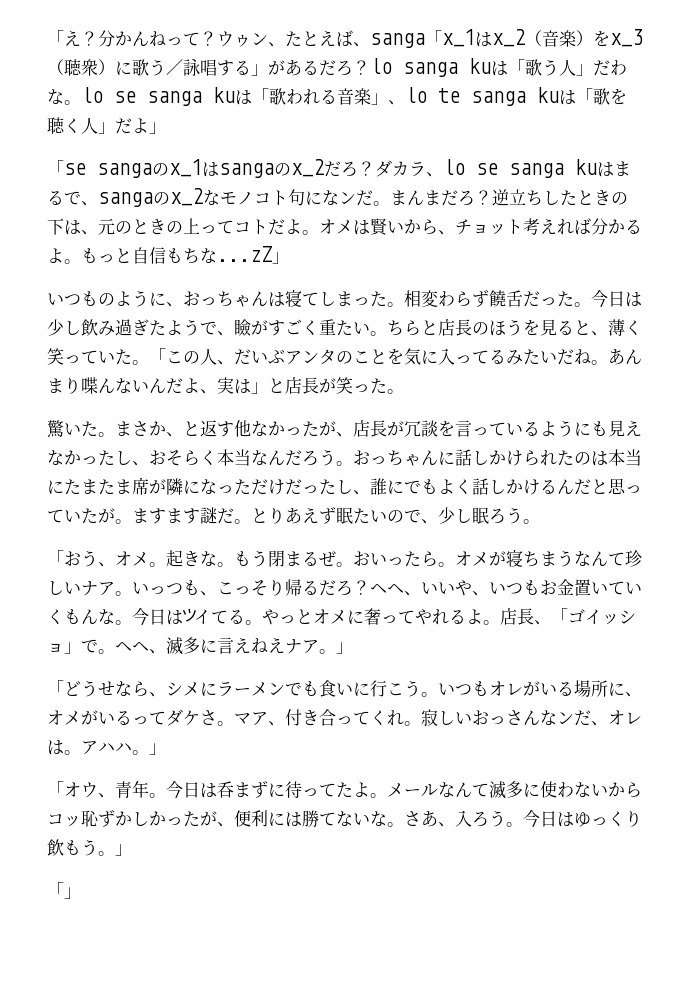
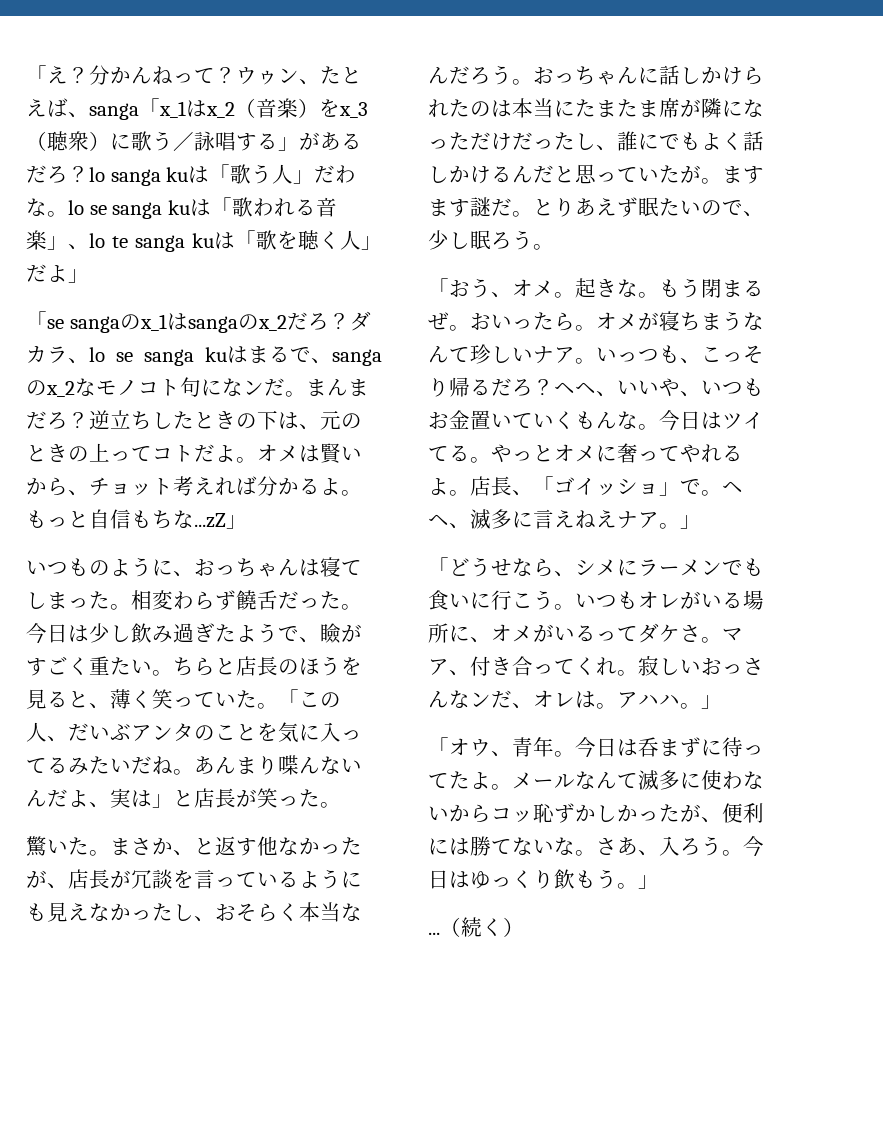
[47,882,81,899] 「」 -> [428,917,524,937] ...（続く）

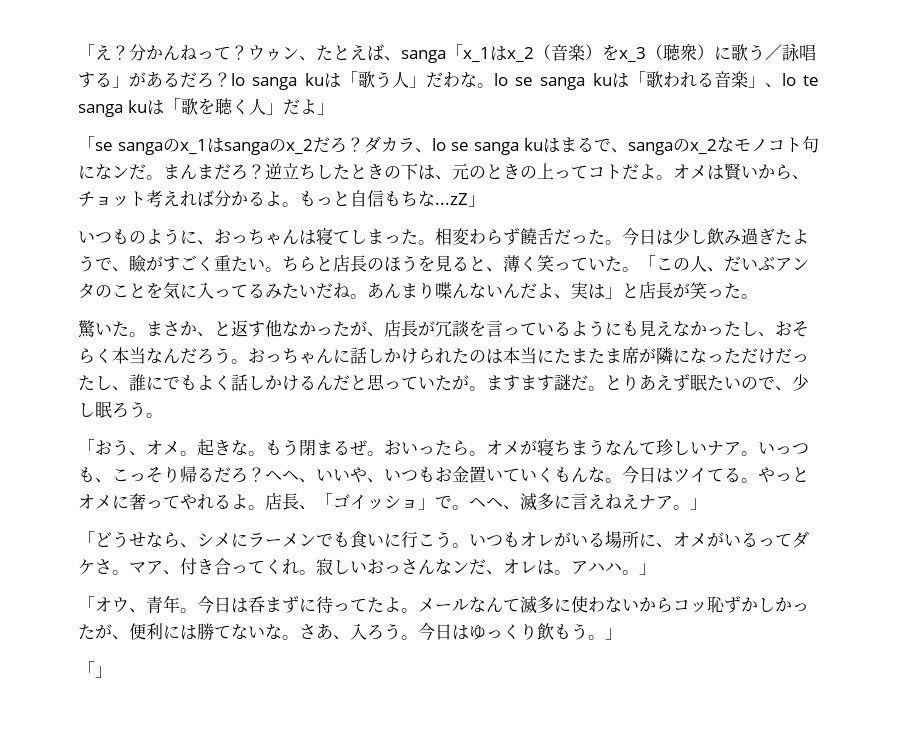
[428,917,524,937] ...（続く） -> [78,661,112,678] 「」

